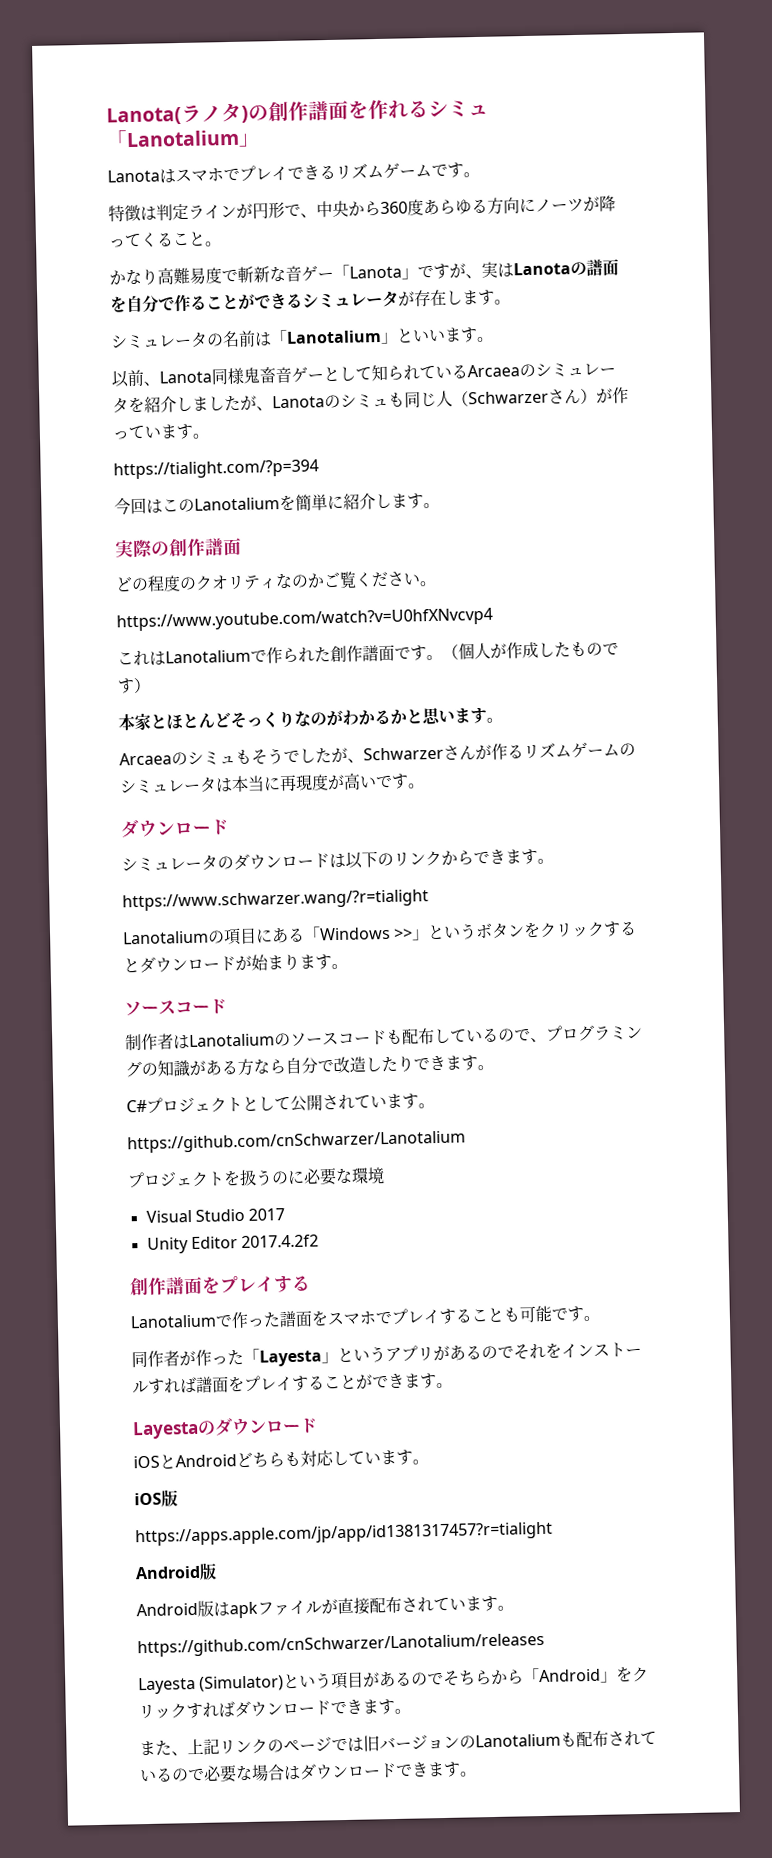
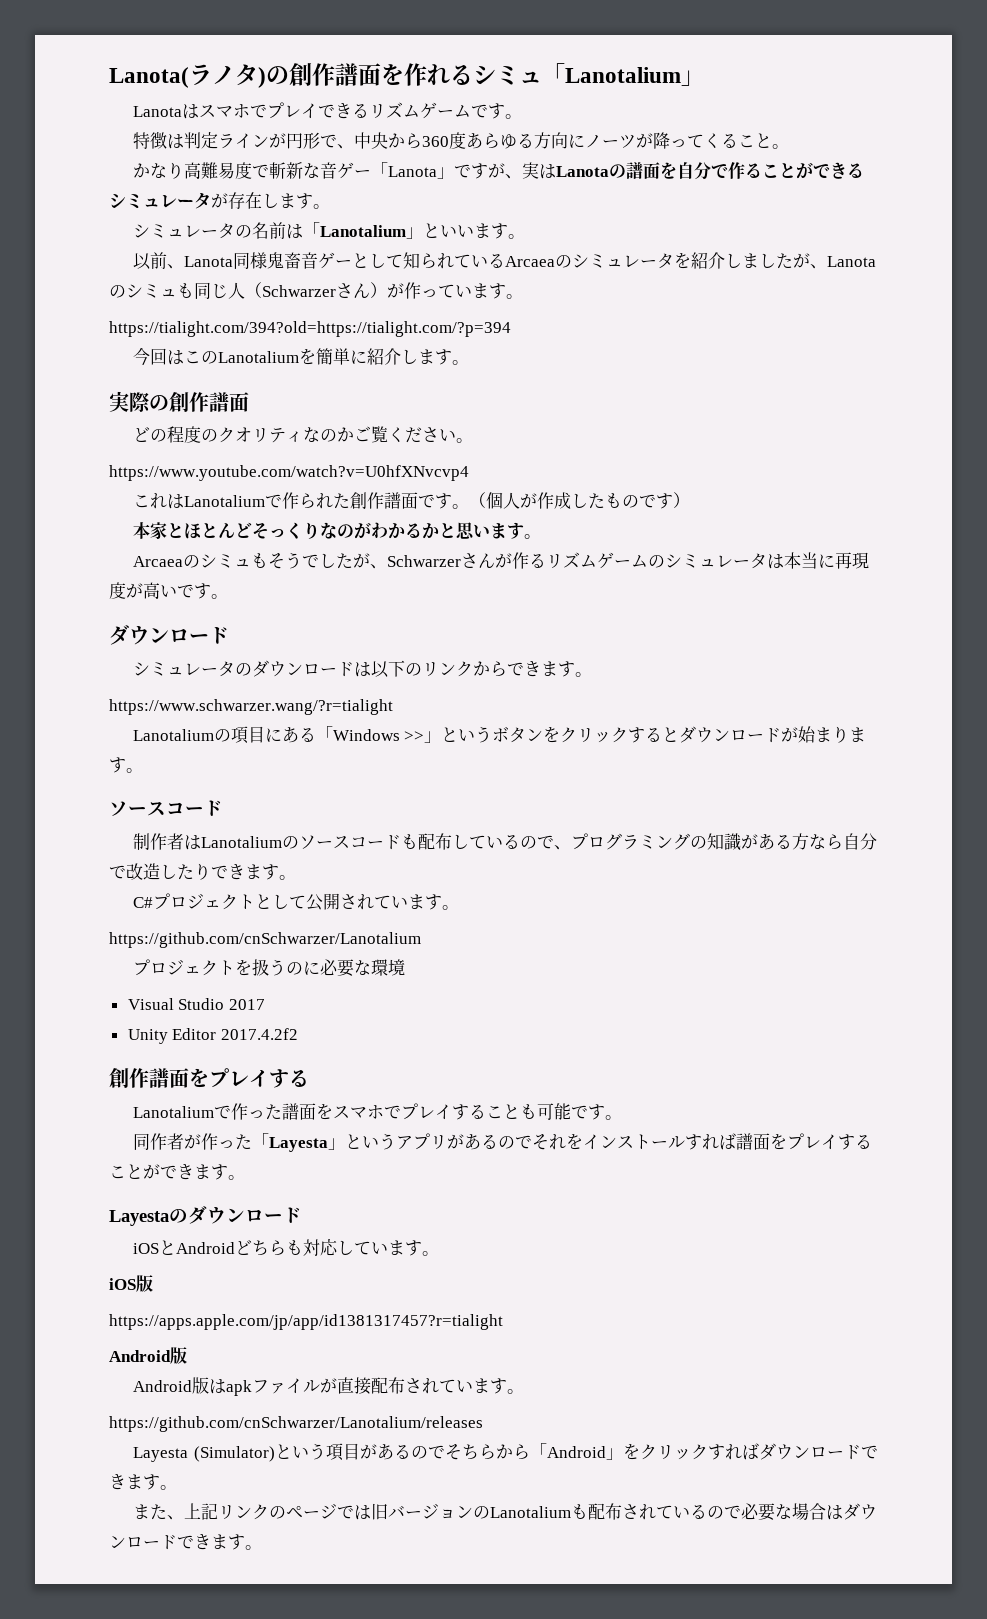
[113,459,319,480] https://tialight.com/?p=394 -> [109,321,511,337] https://tialight.com/394?old=https://tialight.com/?p=394

